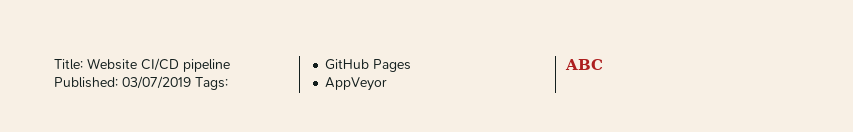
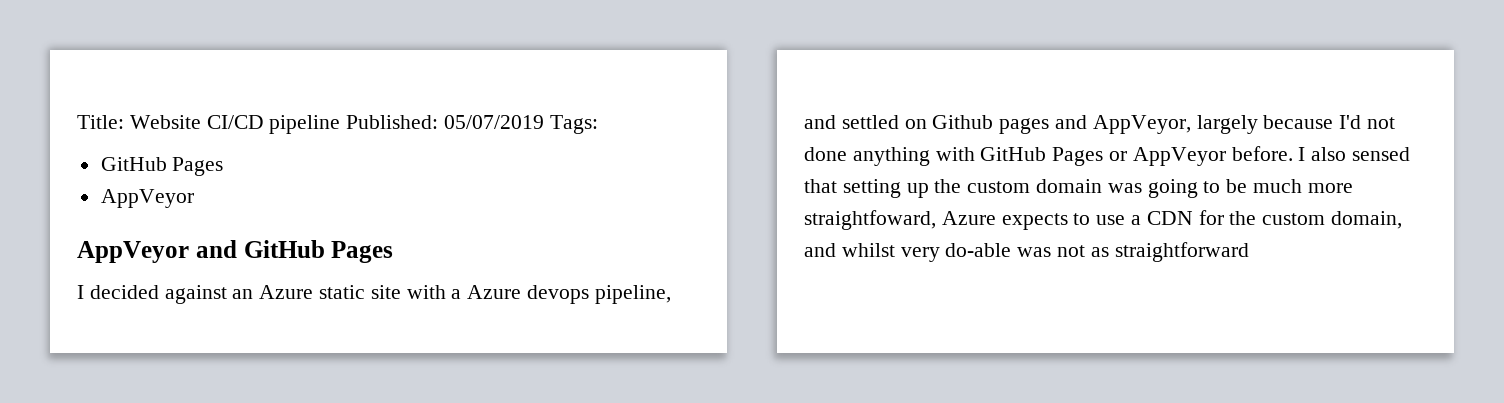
[122,76,191,89] 03/07/2019 -> [444,115,545,129] 05/07/2019
[565,59,603,70] ABC -> [77,240,394,263] [77,285,671,304] [804,115,1396,134] [804,146,1411,166] [804,179,1353,198] [804,210,1403,230] [804,242,1249,262] AppVeyor and GitHub Pages // I decided against an Azure static site with a Azure devops pipeline, and settled on Github pages and AppVeyor, largely because I'd not done anything with GitHub Pages or AppVeyor before. I also sensed that setting up the custom domain was going to be much more straightfoward, Azure expects to use a CDN for the custom domain, and whilst very do-able was not as straightforward

